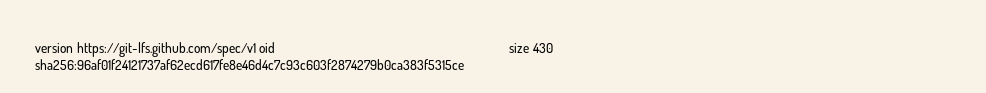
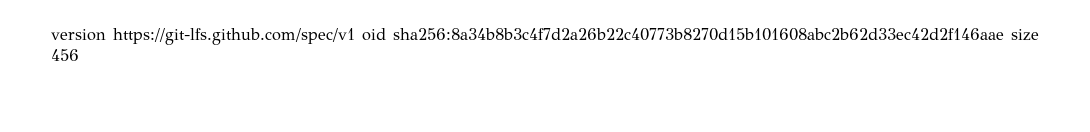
[35,59,464,70] [509,43,553,53] sha256:96af01f24121737af62ecd617fe8e46d4c7c93c603f2874279b0ca383f5315ce size 430 -> [393,28,1039,41] [51,49,79,61] sha256:8a34b8b3c4f7d2a26b22c40773b8270d15b101608abc2b62d33ec42d2f146aae size 456

